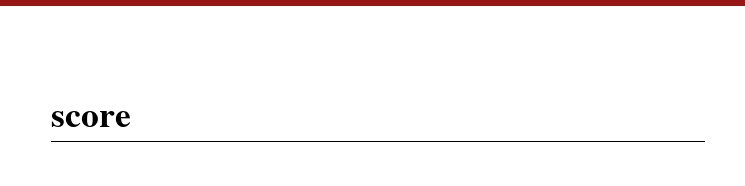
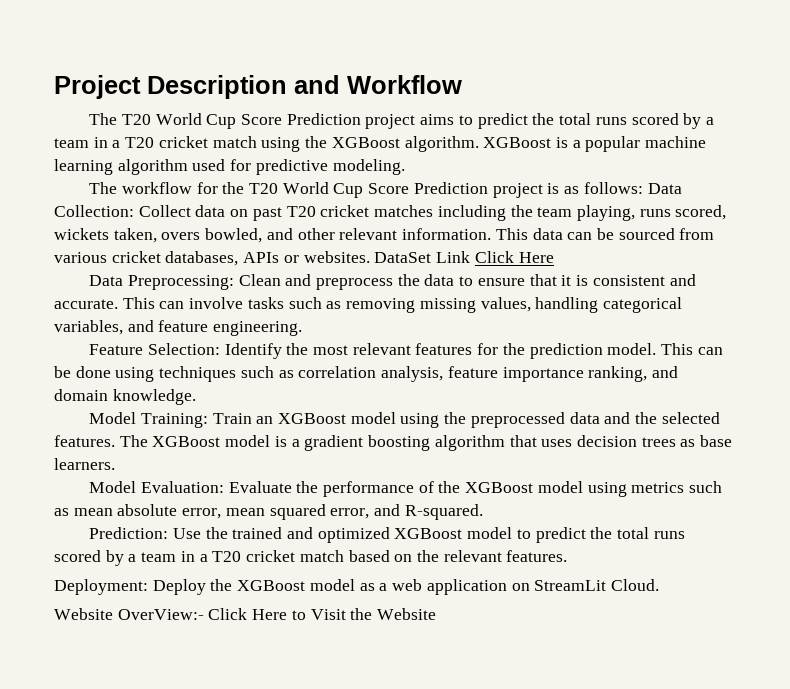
[51,111,131,127] score -> [54,75,462,99] [89,113,714,129] [54,136,707,152] [54,159,405,175] [89,182,682,198] [54,205,727,221] [54,228,715,243] [54,251,554,266] [89,274,696,290] [54,297,682,313] [54,320,303,336] [89,343,723,359] [54,366,678,382] [54,389,196,405] [89,412,720,428] [54,435,733,451] [54,458,115,470] [89,481,723,497] [54,504,483,520] [89,527,685,543] [54,550,568,566] [54,579,659,595] [54,608,437,620] Project Description and Workflow // The T20 World Cup Score Prediction project aims to predict the total runs scored by a team in a T20 cricket match using the XGBoost algorithm. XGBoost is a popular machine learning algorithm used for predictive modeling. // The workflow for the T20 World Cup Score Prediction project is as follows: Data Collection: Collect data on past T20 cricket matches including the team playing, runs scored, wickets taken, overs bowled, and other relevant information. This data can be sourced from various cricket databases, APIs or websites. DataSet Link Click Here // Data Preprocessing: Clean and preprocess the data to ensure that it is consistent and accurate. This can involve tasks such as removing missing values, handling categorical variables, and feature engineering. // Feature Selection: Identify the most relevant features for the prediction model. This can be done using techniques such as correlation analysis, feature importance ranking, and domain knowledge. // Model Training: Train an XGBoost model using the preprocessed data and the selected features. The XGBoost model is a gradient boosting algorithm that uses decision trees as base learners. // Model Evaluation: Evaluate the performance of the XGBoost model using metrics such as mean absolute error, mean squared error, and R-squared. // Prediction: Use the trained and optimized XGBoost model to predict the total runs scored by a team in a T20 cricket match based on the relevant features. // Deployment: Deploy the XGBoost model as a web application on StreamLit Cloud. // Website OverView:- Click Here to Visit the Website

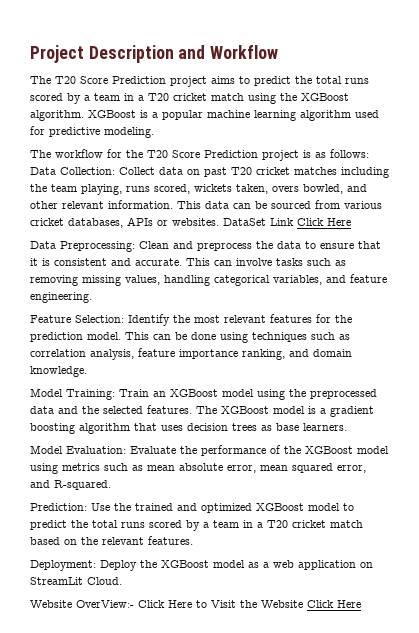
[155,113,237,129] World Cup -> (76, 80) none
[282,182,364,198] World Cup -> (168, 154) none
(437, 614) none -> [307,600,361,608] Click Here

